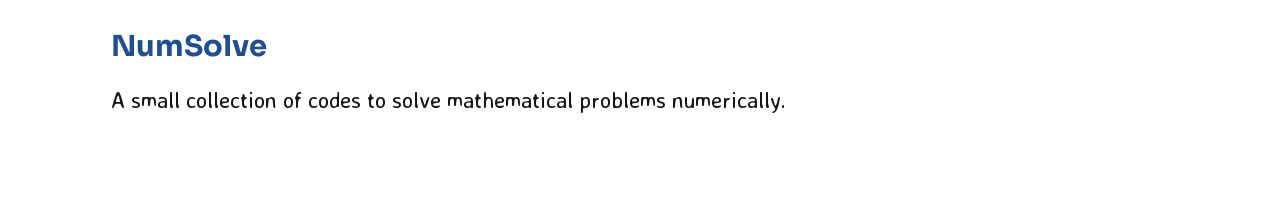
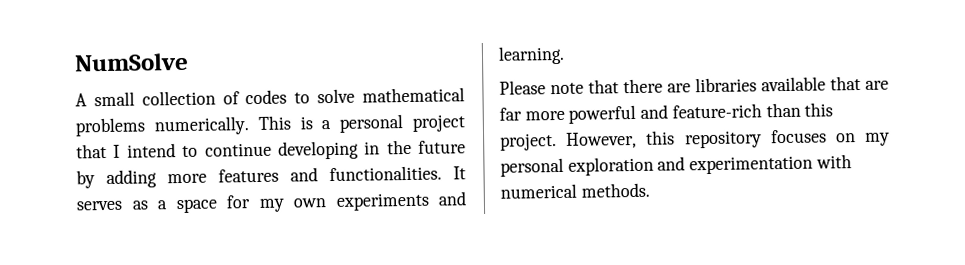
(786, 102) none -> [257,114,465,133] [76,139,466,160] [76,165,466,189] [76,191,466,214] [498,45,565,65] [499,75,889,95] [499,102,834,124] [500,129,890,151] [500,154,852,177] [500,182,650,199] This is a personal project that I intend to continue developing in the future by adding more features and functionalities. It serves as a space for my own experiments and learning. // Please note that there are libraries available that are far more powerful and feature-rich than this project. However, this repository focuses on my personal exploration and experimentation with numerical methods.

